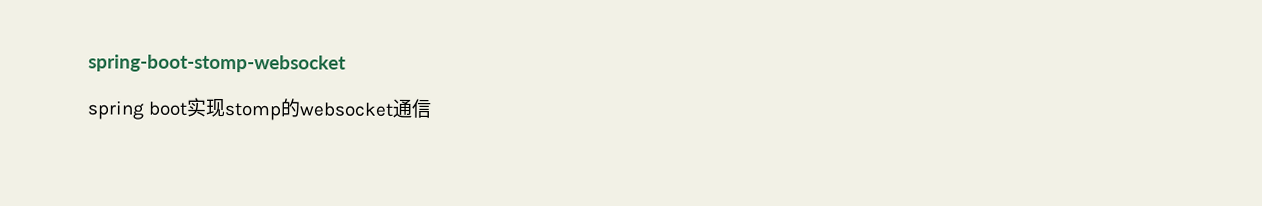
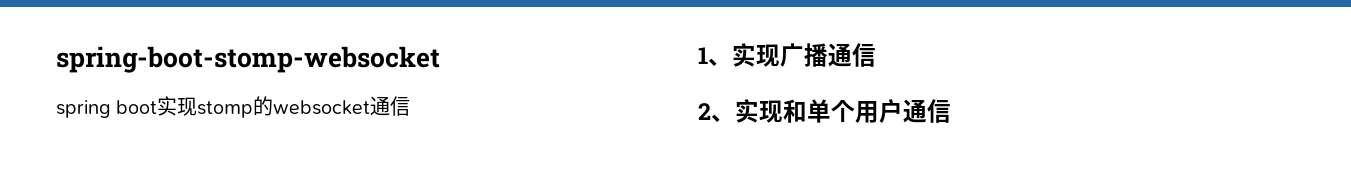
(433, 108) none -> [698,43,876,67] [698,99,951,123] // 1、实现广播通信 // 2、实现和单个用户通信

